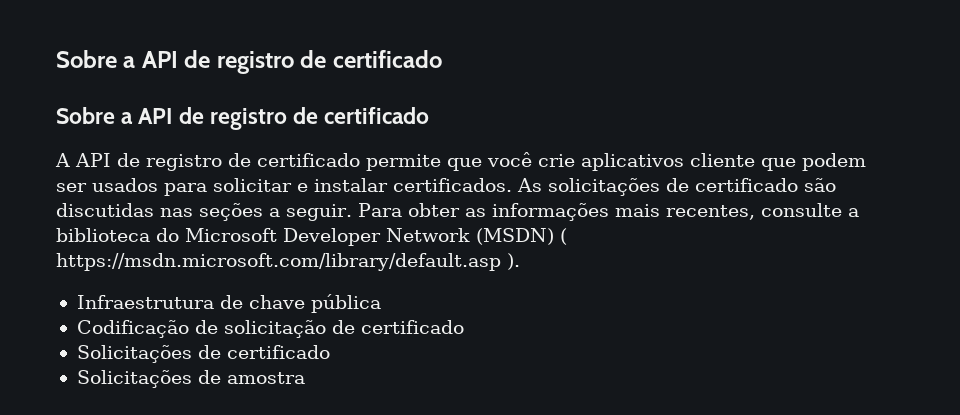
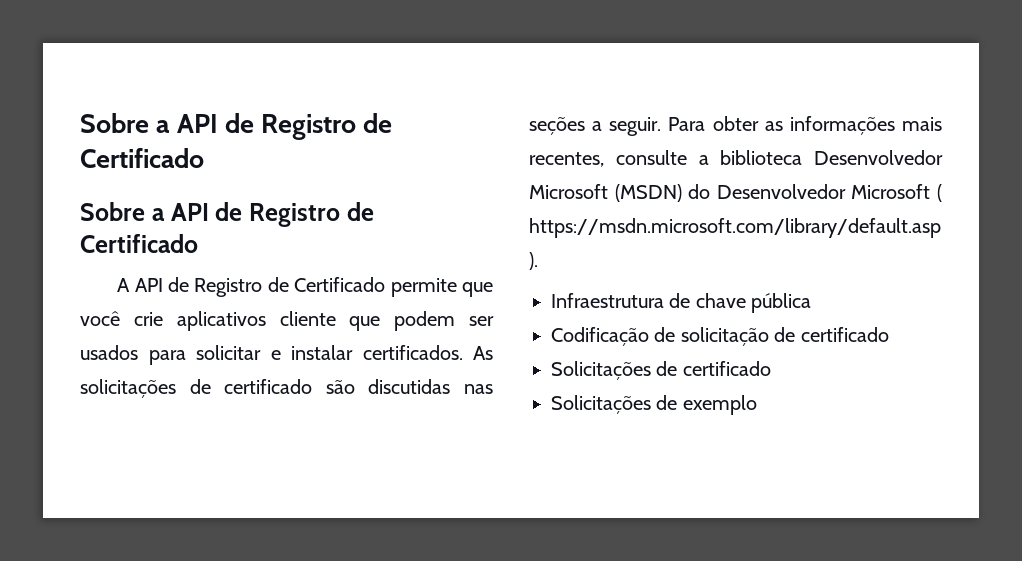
[56,50,442,74] [56,107,430,130] Sobre a API de registro de certificado // Sobre a API de registro de certificado -> [80,113,393,140] [80,148,204,168] [80,202,374,227] [80,234,198,253] Sobre a API de Registro de Certificado // Sobre a API de Registro de Certificado
[146,153,360,171] registro de certificado -> [194,277,386,297] Registro de Certificado
[156,228,554,246] do Microsoft Developer Network (MSDN) -> [814,150,943,165] [529,184,931,202] Desenvolvedor Microsoft (MSDN) do Desenvolvedor Microsoft
[226,372,305,384] amostra -> [682,395,757,415] exemplo

